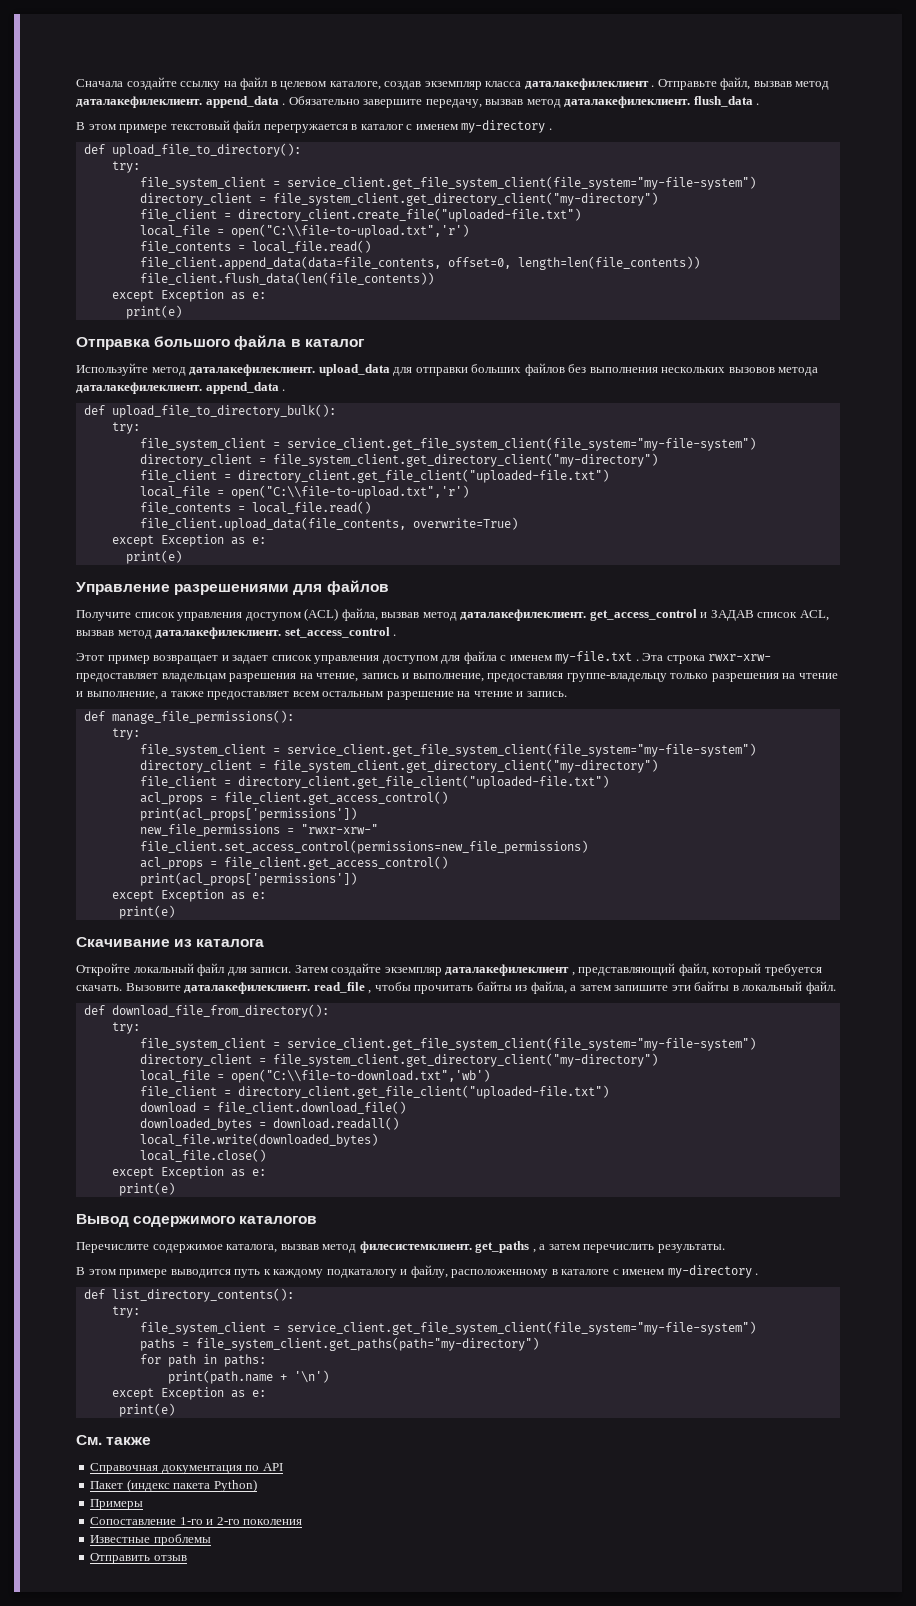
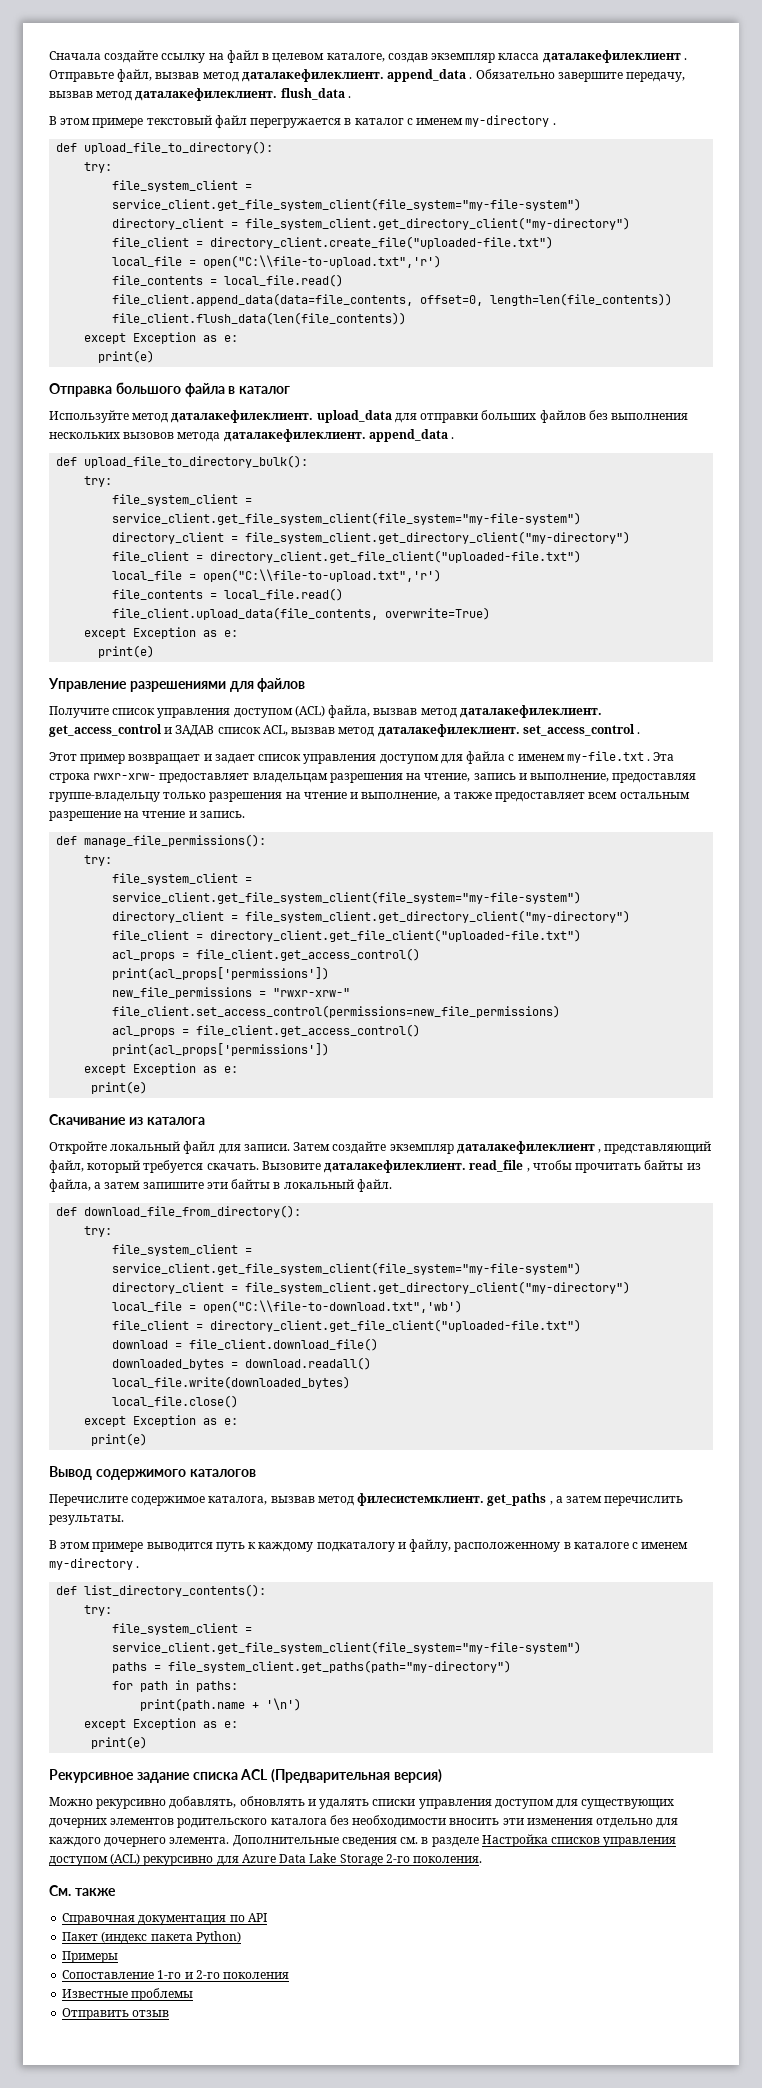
(175, 1410) none -> [49,1769,442,1783] [49,1796,675,1809] [49,1815,679,1828] [49,1834,677,1847] [49,1853,483,1866] // Рекурсивное задание списка ACL (Предварительная версия) // Можно рекурсивно добавлять, обновлять и удалять списки управления доступом для существующих дочерних элементов родительского каталога без необходимости вносить эти изменения отдельно для каждого дочернего элемента. Дополнительные сведения см. в разделе Настройка списков управления доступом (ACL) рекурсивно для Azure Data Lake Storage 2-го поколения.

